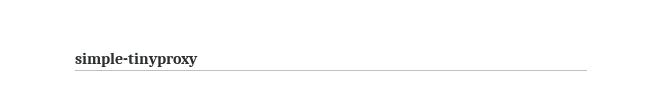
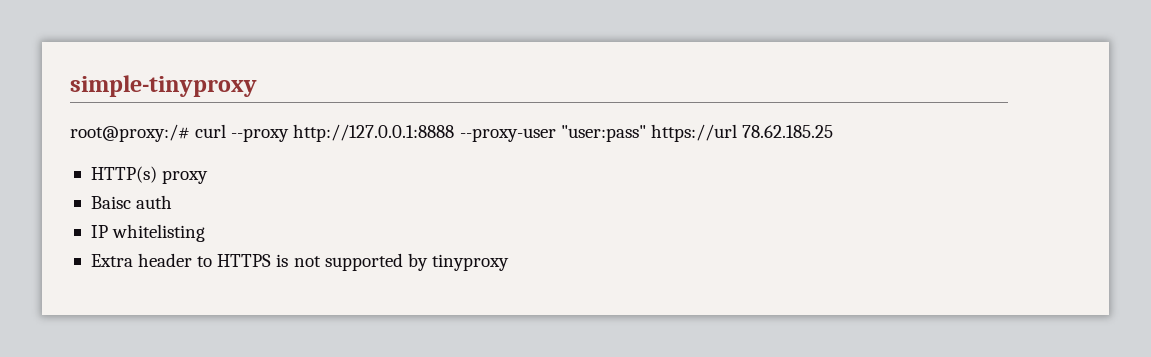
(198, 59) none -> [70,124,833,142] [90,166,209,184] [90,195,173,209] [90,224,206,242] [90,253,509,271] // root@proxy:/# curl --proxy http://127.0.0.1:8888 --proxy-user "user:pass" https://url 78.62.185.25 // HTTP(s) proxy // Baisc auth // IP whitelisting // Extra header to HTTPS is not supported by tinyproxy

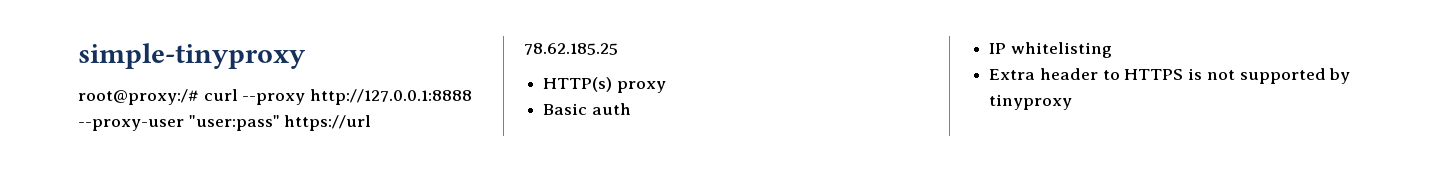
(737, 133) none -> (372, 123) //
[90,196,131,209] Baisc -> [543,103,588,115] Basic

